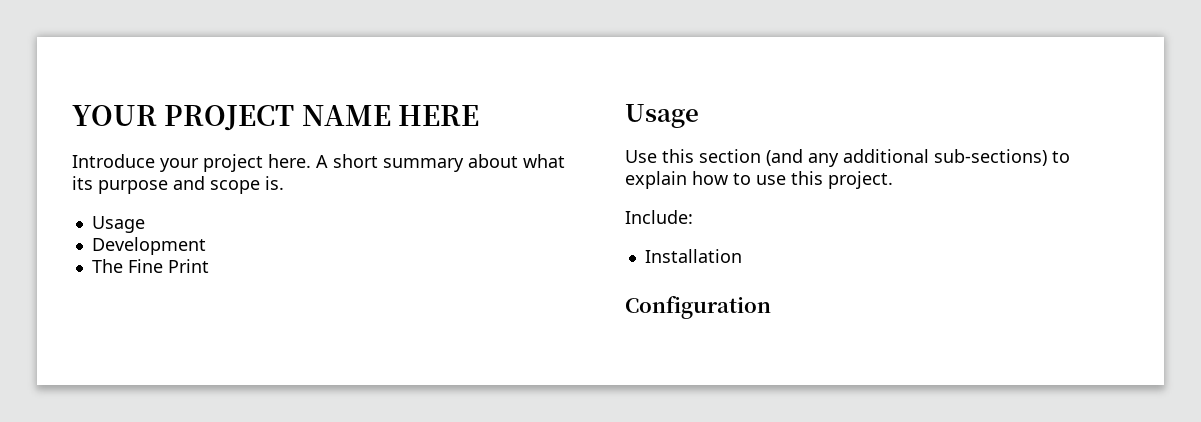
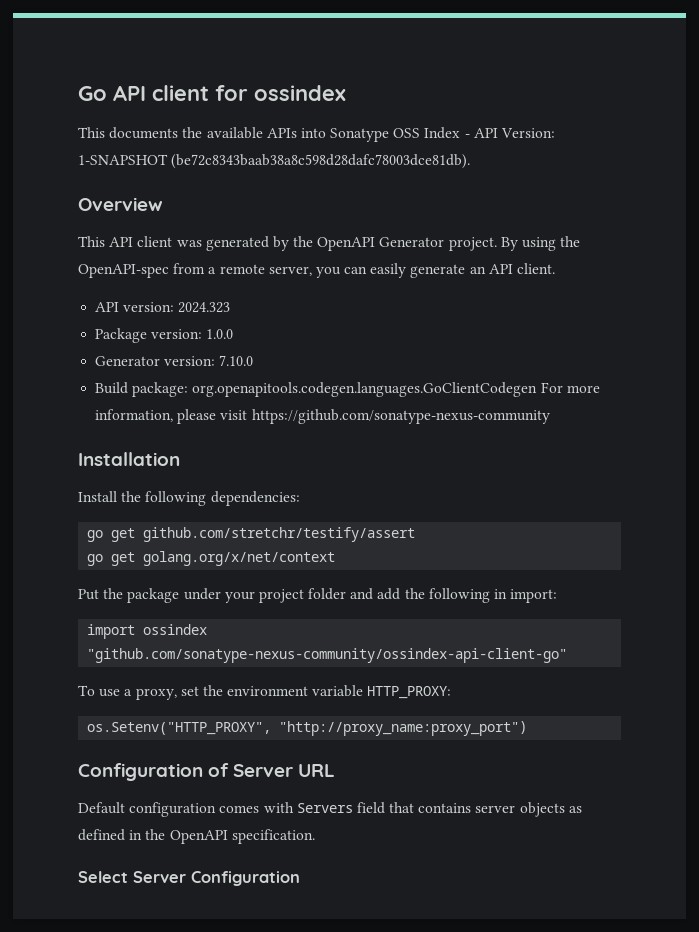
[72,105,480,131] [72,154,565,172] [72,176,284,194] [91,216,145,233] [91,237,206,255] [91,259,209,273] [625,104,699,128] [625,149,1070,167] [625,171,893,189] [625,210,693,224] [644,249,742,263] YOUR PROJECT NAME HERE // Introduce your project here. A short summary about what its purpose and scope is. // Usage // Development // The Fine Print // Usage // Use this section (and any additional sub-sections) to explain how to use this project. // Include: // Installation // -> [78,85,346,101] [78,127,556,142] [78,154,471,169] [78,197,163,211] [78,236,581,251] [78,263,556,278] [95,302,231,313] [95,328,234,343] [95,355,254,366] [95,382,600,397] [95,409,550,424] [78,452,180,466] [78,491,300,506] [87,527,416,542] [87,551,336,566] [78,588,558,603] [87,624,208,639] [87,648,568,663] [78,685,452,700] [87,721,528,736] [78,763,336,781] [78,802,582,817] [78,829,315,844] [78,871,186,883] Go API client for ossindex // This documents the available APIs into Sonatype OSS Index - API Version: 1-SNAPSHOT (be72c8343baab38a8c598d28dafc78003dce81db). // Overview // This API client was generated by the OpenAPI Generator project. By using the OpenAPI-spec from a remote server, you can easily generate an API client. // API version: 2024.323 // Package version: 1.0.0 // Generator version: 7.10.0 // Build package: org.openapitools.codegen.languages.GoClientCodegen For more information, please visit https://github.com/sonatype-nexus-community // Installation // Install the following dependencies: // go get github.com/stretchr/testify/assert // go get golang.org/x/net/context // Put the package under your project folder and add the following in import: // import ossindex "github.com/sonatype-nexus-community/ossindex-api-client-go" // To use a proxy, set the environment variable HTTP_PROXY: // os.Setenv("HTTP_PROXY", "http://proxy_name:proxy_port") // Configuration of Server URL // Default configuration comes with Servers field that contains server objects as defined in the OpenAPI specification. // Select Server

